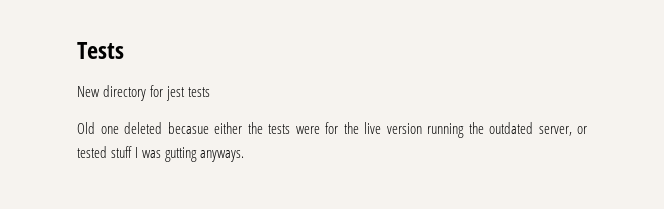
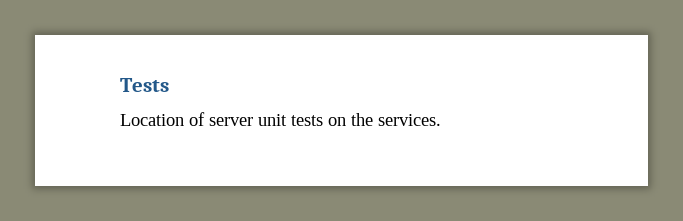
[77,85,211,101] [77,122,587,138] [77,146,245,162] New directory for jest tests // Old one deleted becasue either the tests were for the live version running the outdated server, or tested stuff I was gutting anyways. -> [120,112,441,126] Location of server unit tests on the services.

